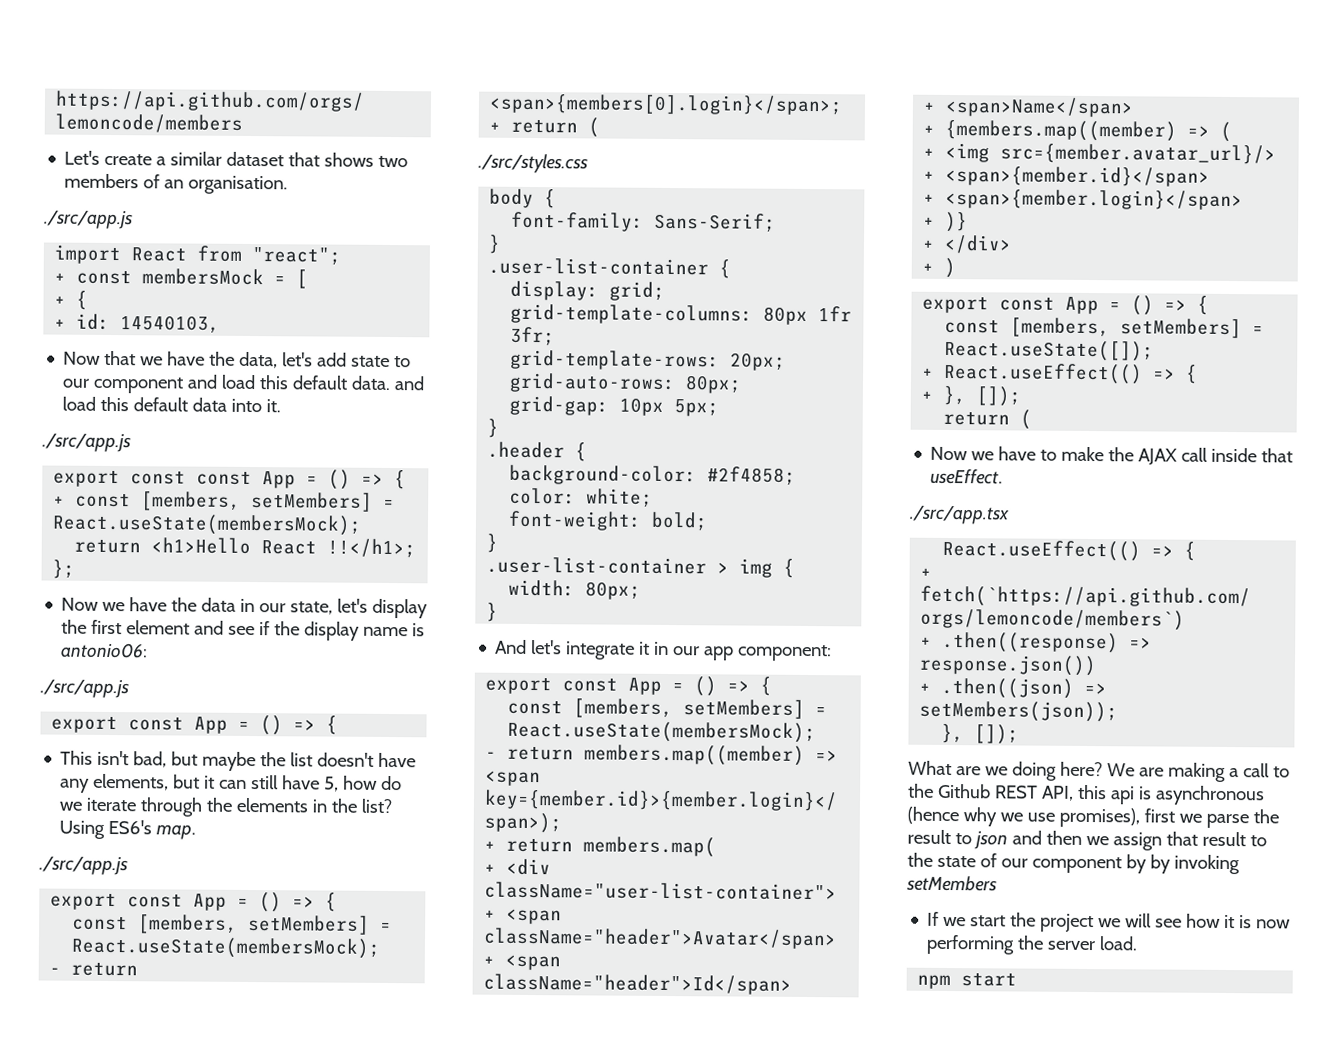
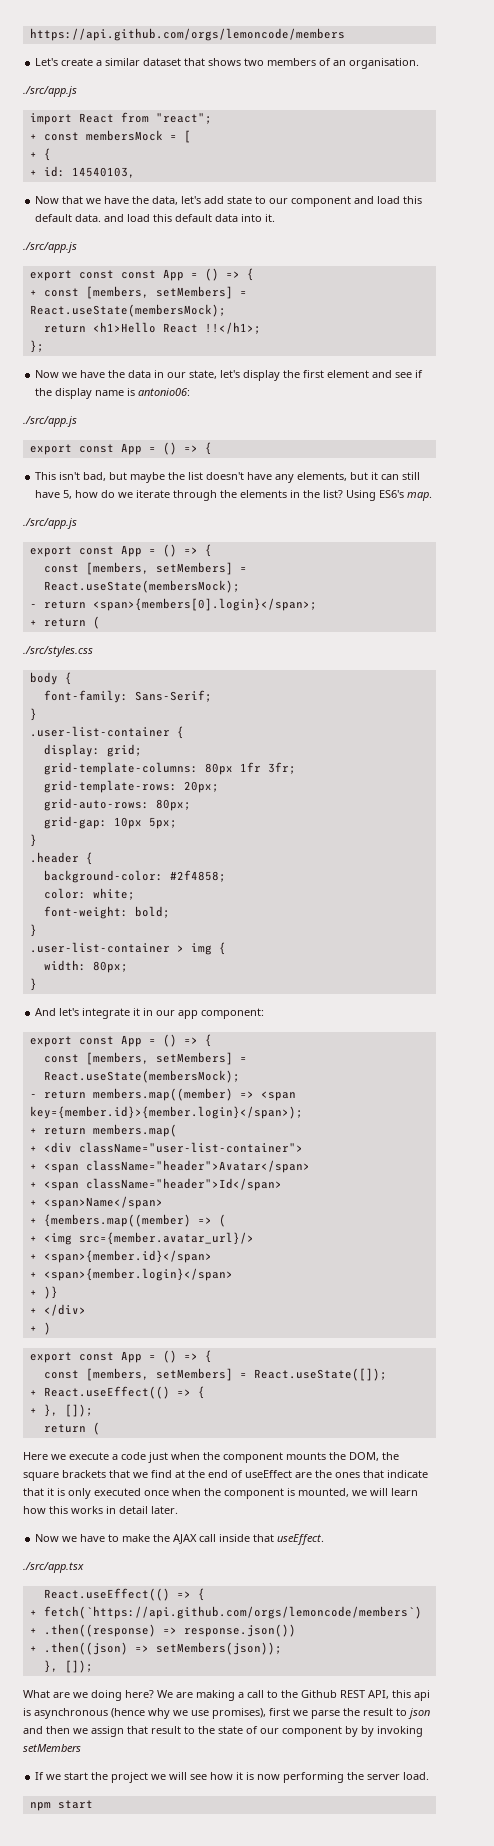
(1033, 419) none -> [23,1452,399,1463] [23,1470,428,1481] [23,1488,418,1499] [23,1506,178,1514] // Here we execute a code just when the component mounts the DOM, the square brackets that we find at the end of useEffect are the ones that indicate that it is only executed once when the component is mounted, we will learn how this works in detail later.

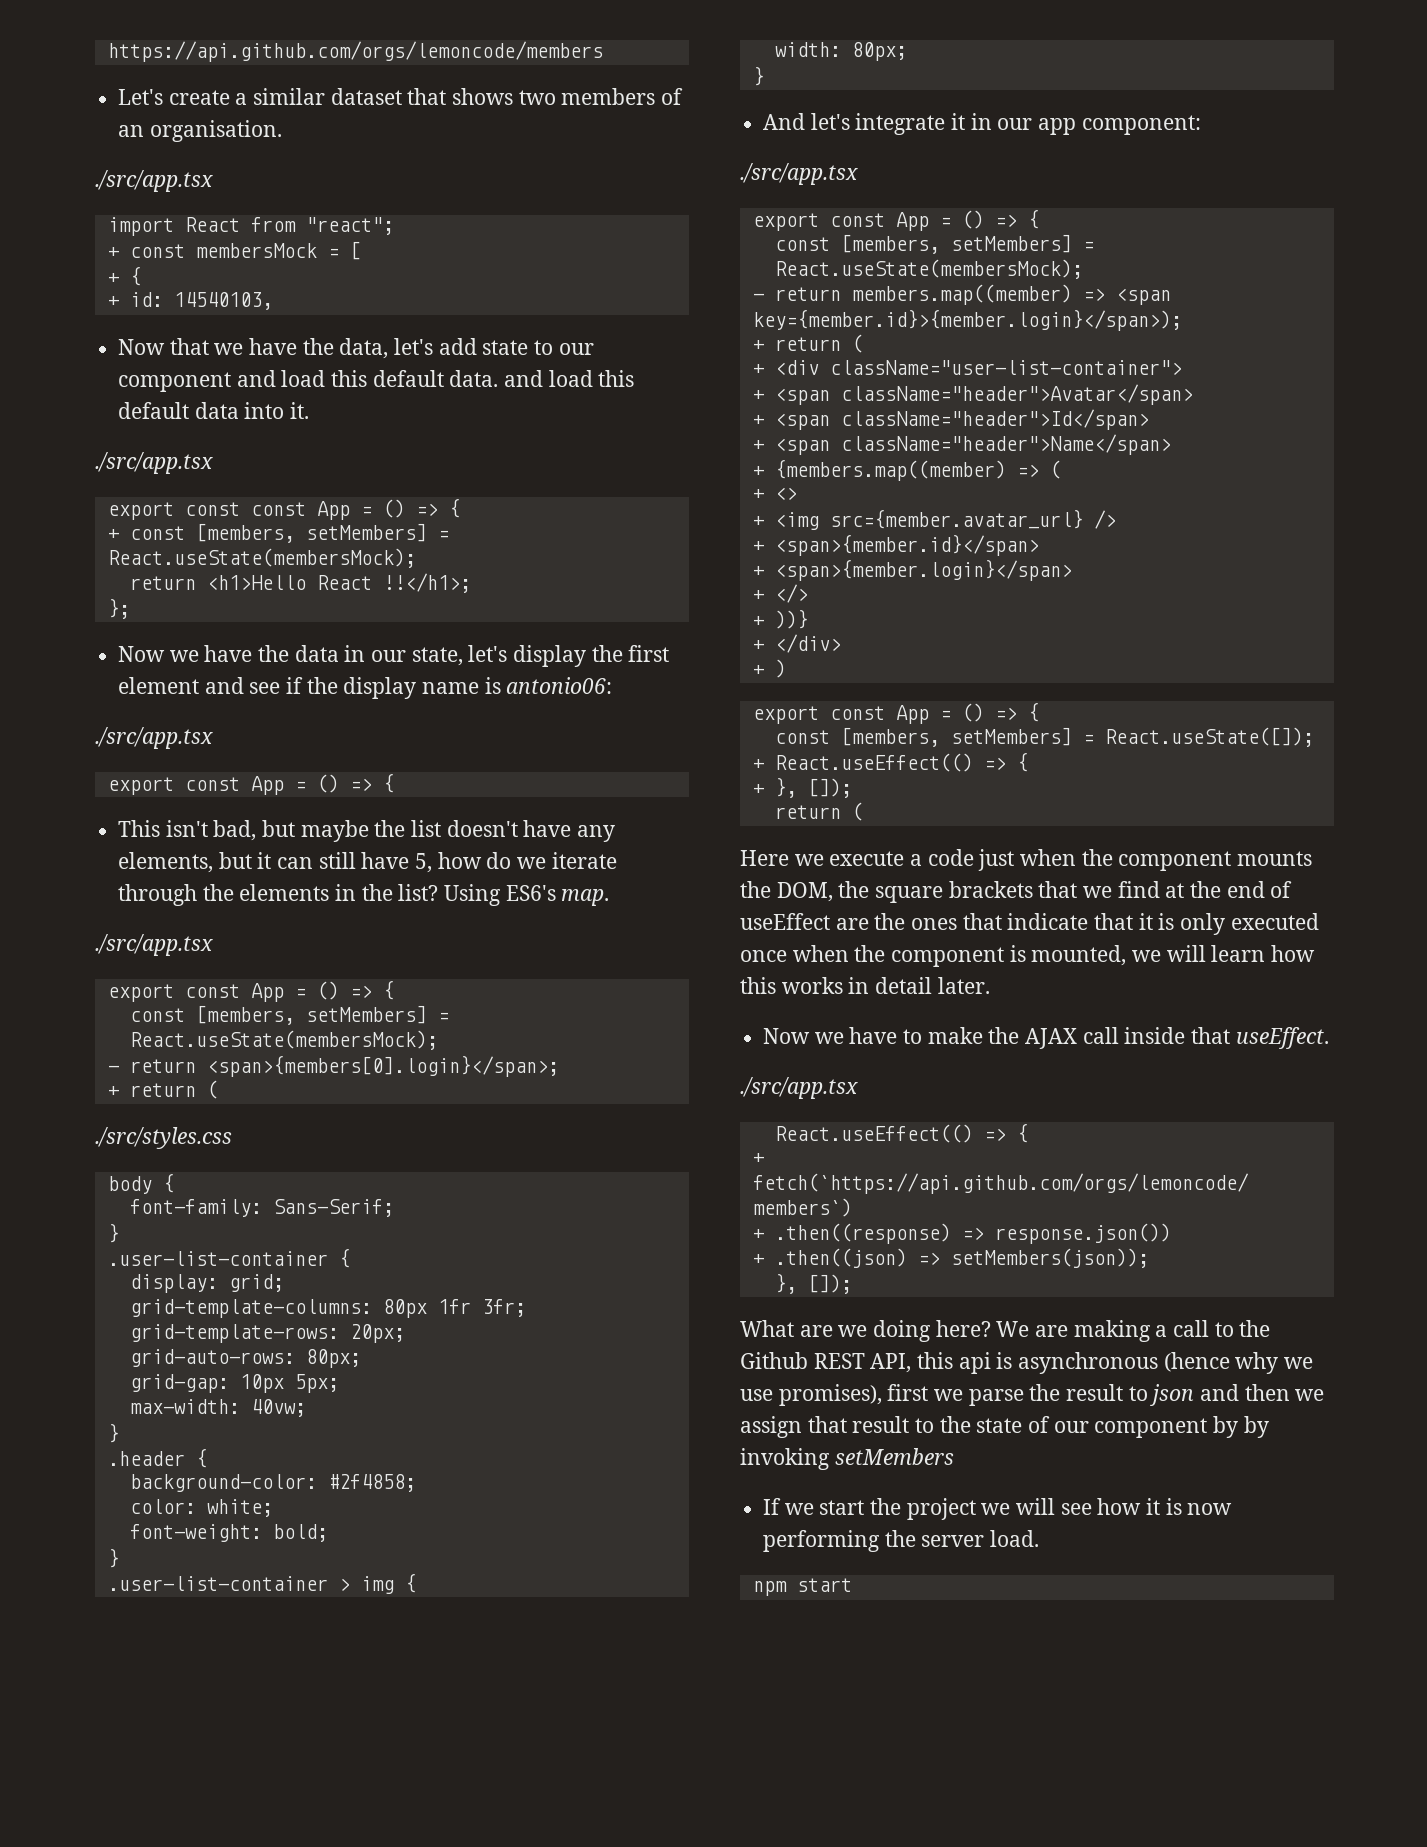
[23,86,77,97] ./src/app.js -> [95,170,213,192] ./src/app.tsx
[23,242,77,253] ./src/app.js -> [95,452,213,474] ./src/app.tsx
[23,416,77,427] ./src/app.js -> [95,727,213,749] ./src/app.tsx
[23,518,77,529] ./src/app.js -> [95,934,213,956] ./src/app.tsx
(177, 823) none -> [129,1399,306,1417] // max-width: 40vw;
(265, 1013) none -> [740,163,858,185] // ./src/app.tsx
[92,1124,177,1137] members.map( -> [851,334,863,353] (
[43,1196,163,1209] <span>Name</span> -> [774,434,1171,455] <span className="header">Name</span>
(226, 1220) none -> [752,487,797,500] // + <>
[78,1232,254,1245] src={member.avatar_url}/> -> [829,509,1116,529] src={member.avatar_url} />
[43,1286,58,1299] )} -> [774,584,808,603] [752,609,808,629] </> // + ))}

